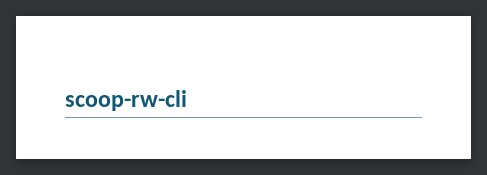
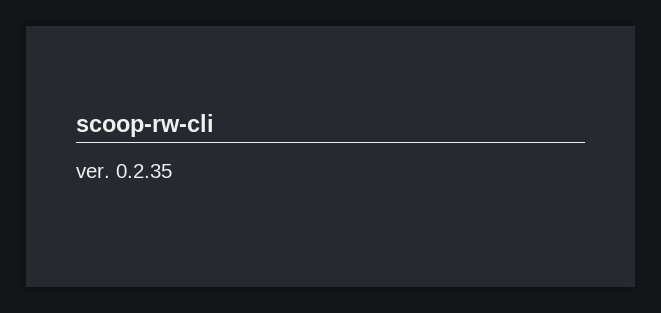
(187, 100) none -> [76,164,172,178] // ver. 0.2.35

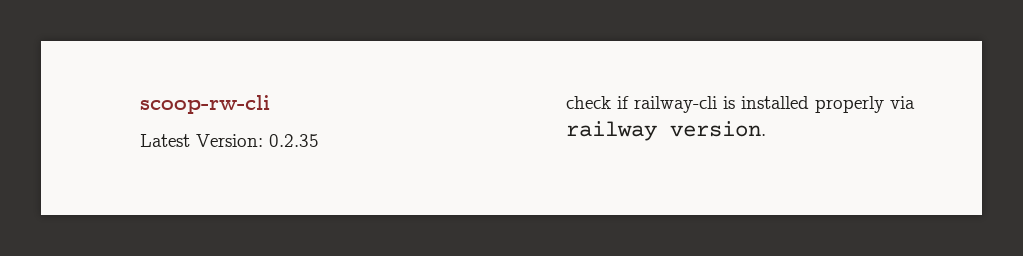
[76,166,110,178] ver. -> [140,134,263,147] Latest Version:
(172, 171) none -> [566,96,915,113] [566,121,766,141] // check if railway-cli is installed properly via railway version.

